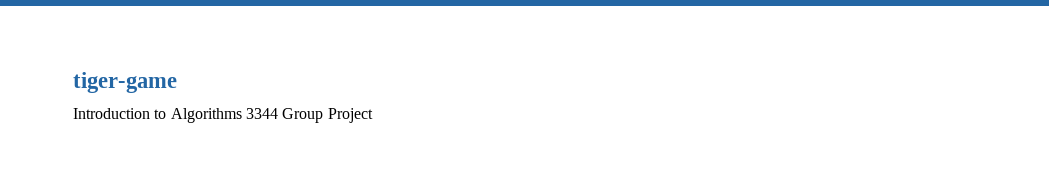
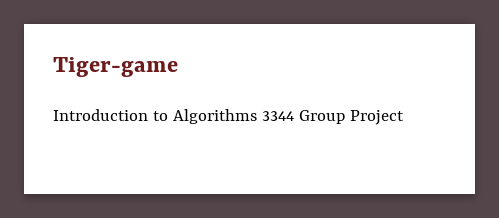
[73,72,177,93] tiger-game -> [53,57,178,77] Tiger-game

